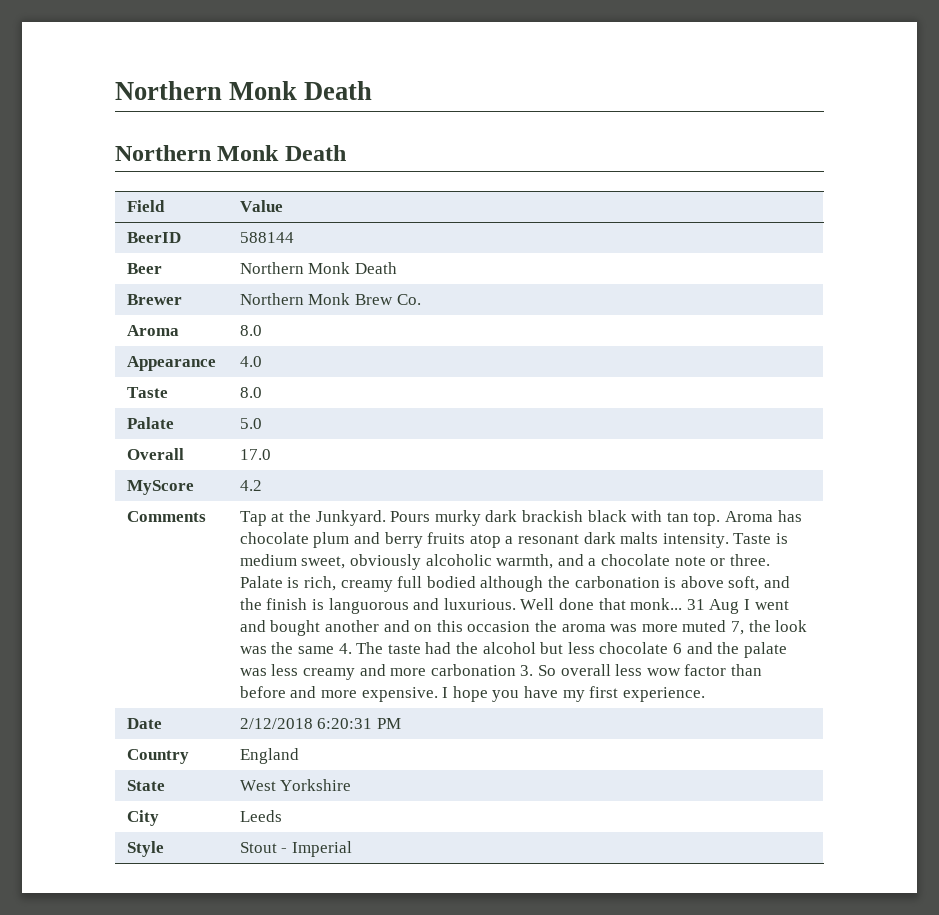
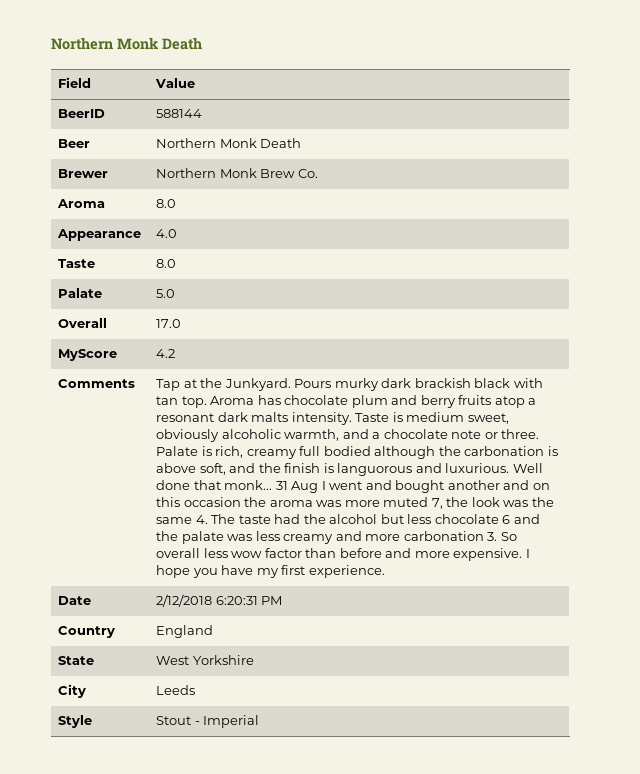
[115,81,373,100] [115,145,346,161] Northern Monk Death // Northern Monk Death -> [51,37,202,50] Northern Monk Death

